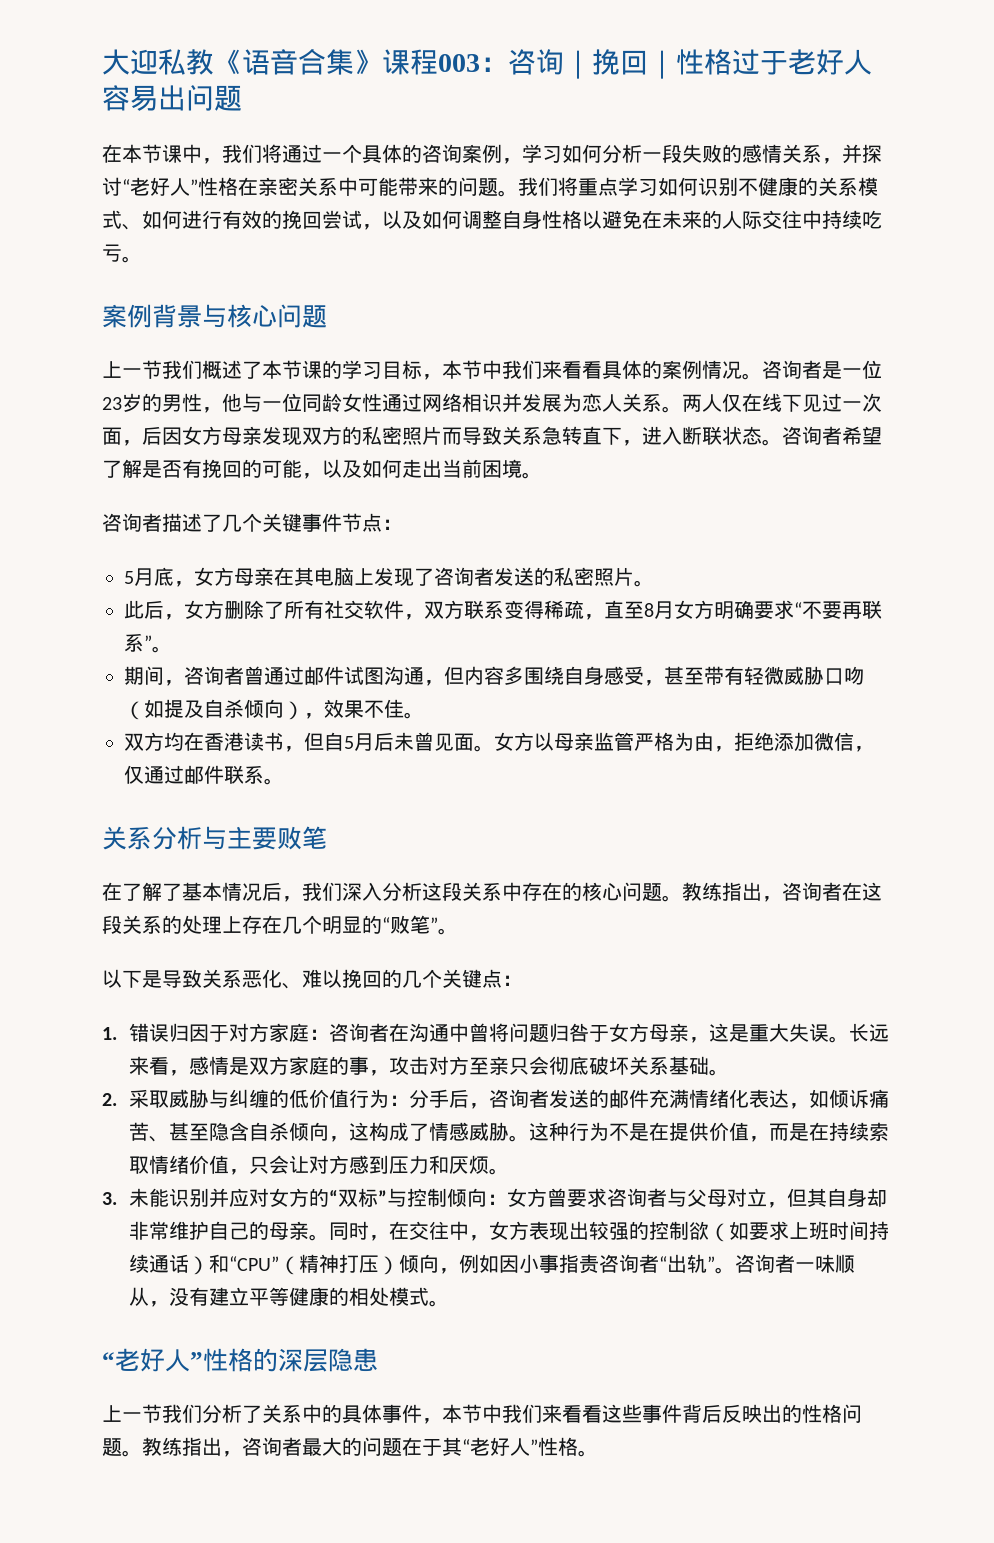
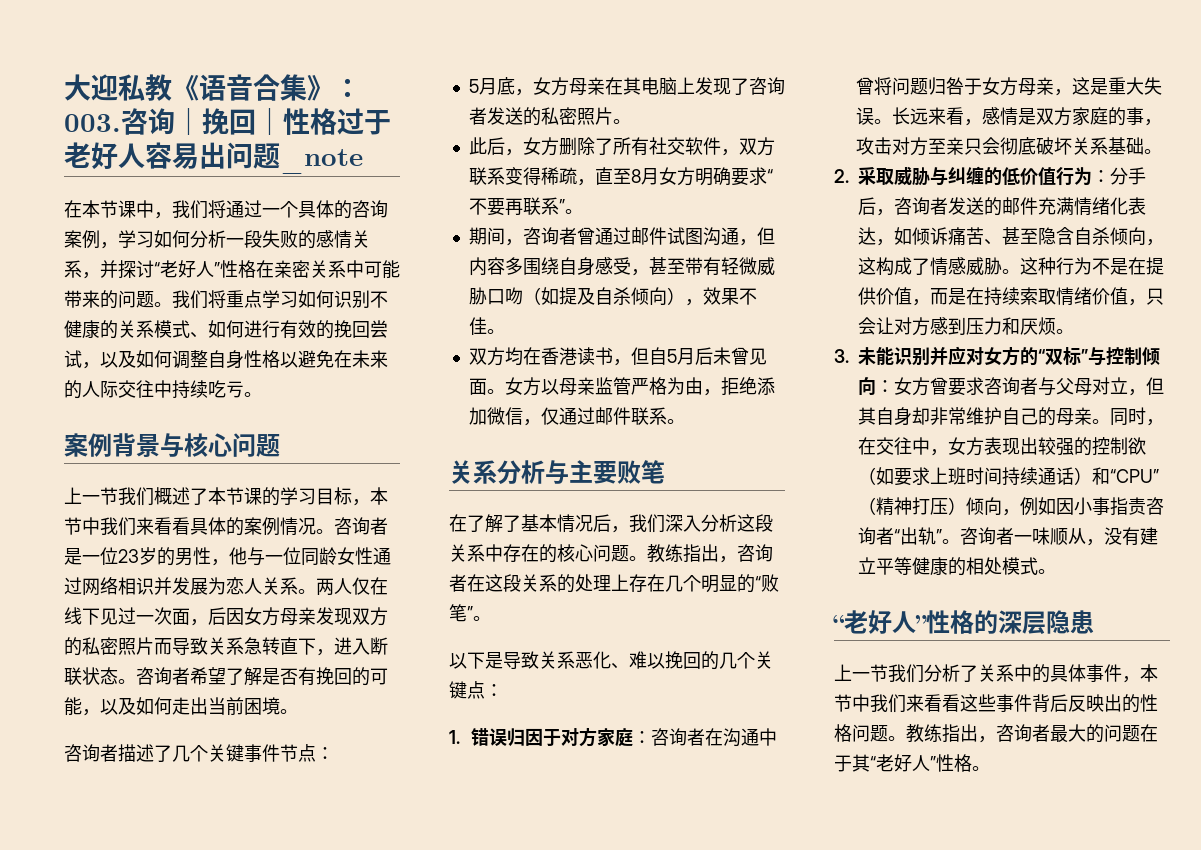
[382,49,508,75] 课程003： -> [334,78,361,98] [64,114,121,132] ：003.
(242, 98) none -> [280,149,363,174] _note

